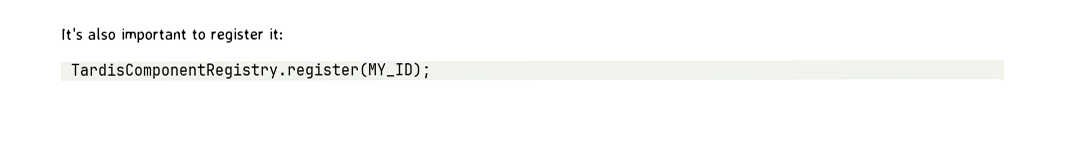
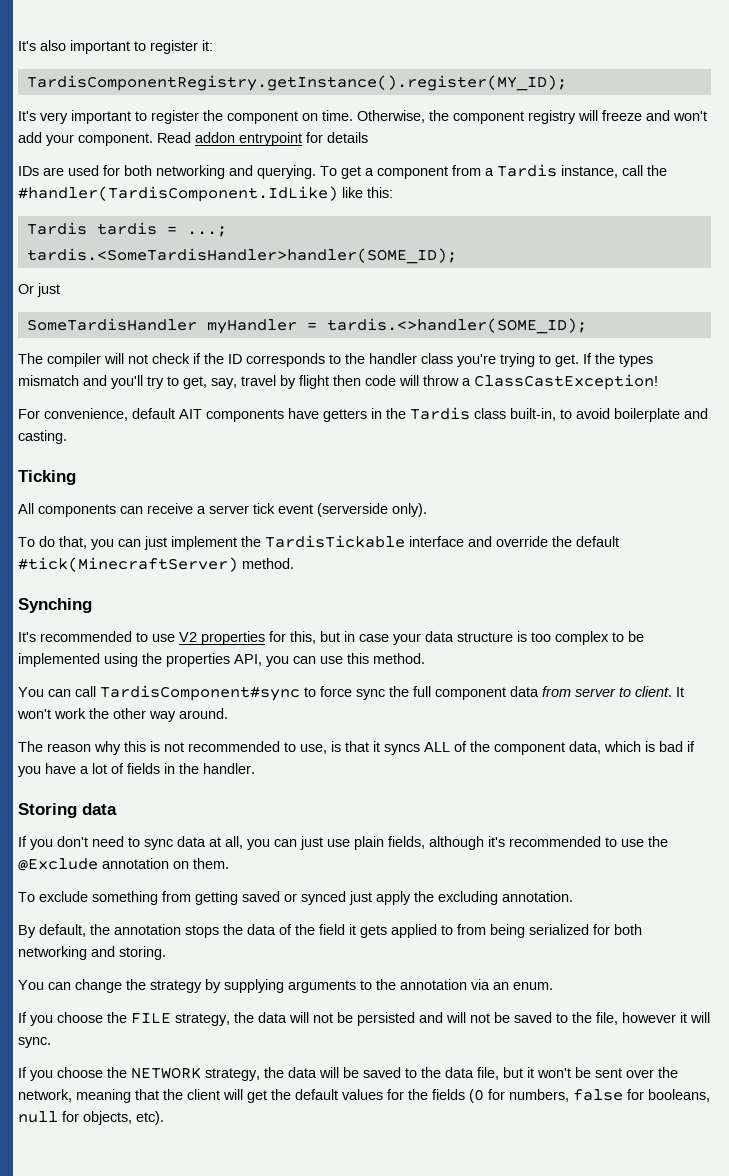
[69,62,431,79] TardisComponentRegistry.register(MY_ID); -> [26,75,567,91] [18,110,707,124] [18,132,368,146] [18,164,667,179] [18,186,393,202] [26,222,227,237] [26,248,457,264] [18,283,60,297] [26,318,587,334] [18,353,653,367] [18,374,658,390] [18,407,708,422] [18,430,67,444] [18,470,76,485] [18,503,427,517] [18,535,619,550] [18,557,294,572] [18,598,92,613] [18,631,644,645] [18,653,425,667] [18,685,684,701] [17,708,228,722] [18,741,695,755] [18,763,255,777] [18,803,117,818] [18,836,668,850] [18,858,229,871] [18,891,573,905] [18,924,642,938] [18,946,166,960] [18,979,553,993] [18,1012,710,1026] [18,1037,51,1048] [18,1067,678,1081] [18,1089,710,1103] [18,1111,164,1125] TardisComponentRegistry.getInstance().register(MY_ID); // It's very important to register the component on time. Otherwise, the component registry will freeze and won't add your component. Read addon entrypoint for details // IDs are used for both networking and querying. To get a component from a Tardis instance, call the #handler(TardisComponent.IdLike) like this: // Tardis tardis = ...; // tardis.<SomeTardisHandler>handler(SOME_ID); // Or just // SomeTardisHandler myHandler = tardis.<>handler(SOME_ID); // The compiler will not check if the ID corresponds to the handler class you're trying to get. If the types mismatch and you'll try to get, say, travel by flight then code will throw a ClassCastException! // For convenience, default AIT components have getters in the Tardis class built-in, to avoid boilerplate and casting. // Ticking // All components can receive a server tick event (serverside only). // To do that, you can just implement the TardisTickable interface and override the default #tick(MinecraftServer) method. // Synching // It's recommended to use V2 properties for this, but in case your data structure is too complex to be implemented using the properties API, you can use this method. // You can call TardisComponent#sync to force sync the full component data from server to client. It won't work the other way around. // The reason why this is not recommended to use, is that it syncs ALL of the component data, which is bad if you have a lot of fields in the handler. // Storing data // If you don't need to sync data at all, you can just use plain fields, although it's recommended to use the @Exclude annotation on them. // To exclude something from getting saved or synced just apply the excluding annotation. // By default, the annotation stops the data of the field it gets applied to from being serialized for both networking and storing. // You can change the strategy by supplying arguments to the annotation via an enum. // If you choose the FILE strategy, the data will not be persisted and will not be saved to the file, however it will sync. // If you choose the NETWORK strategy, the data will be saved to the data file, but it won't be sent over the network, meaning that the client will get the default values for the fields (0 for numbers, false for booleans, null for objects, etc).

